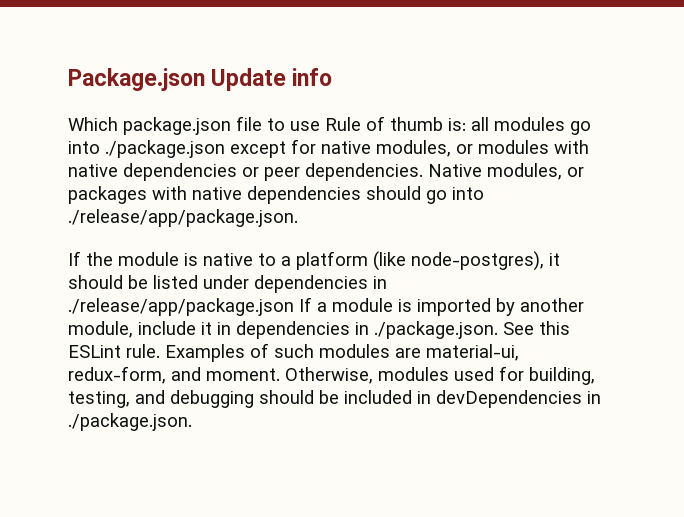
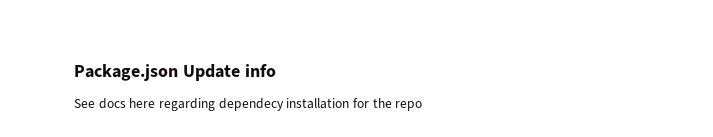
[68,116,591,135] [68,139,589,158] [68,163,584,181] [68,186,484,204] [68,209,298,227] [68,251,560,271] [68,275,387,293] [68,297,584,316] [68,321,570,339] [68,343,519,362] [68,366,595,385] [68,390,601,408] [68,413,192,431] Which package.json file to use Rule of thumb is: all modules go into ./package.json except for native modules, or modules with native dependencies or peer dependencies. Native modules, or packages with native dependencies should go into ./release/app/package.json. // If the module is native to a platform (like node-postgres), it should be listed under dependencies in ./release/app/package.json If a module is imported by another module, include it in dependencies in ./package.json. See this ESLint rule. Examples of such modules are material-ui, redux-form, and moment. Otherwise, modules used for building, testing, and debugging should be included in devDependencies in ./package.json. -> [74,98,423,111] See docs here regarding dependecy installation for the repo

